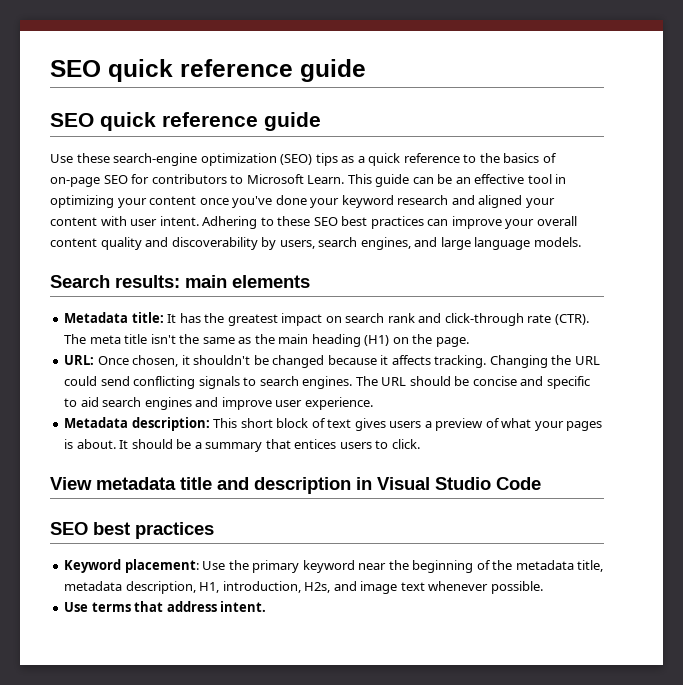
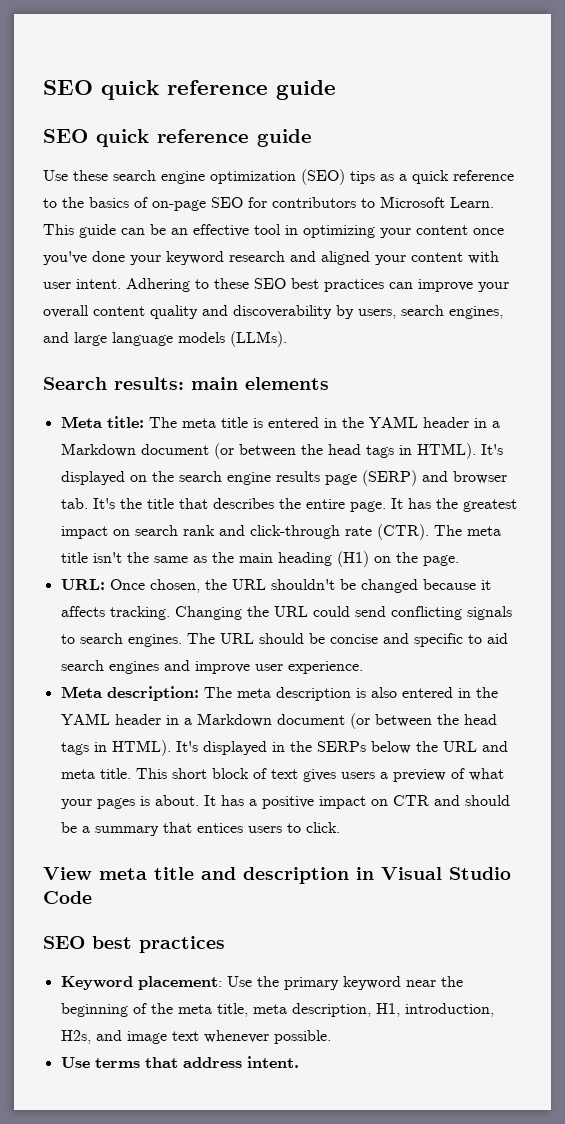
[113,153,198,166] search-engine -> [113,170,205,184] search engine
[533,237,581,247] models. -> [178,331,287,347] models (LLMs).
[64,312,164,323] Metadata title: -> [60,416,500,428] [60,443,503,459] [60,470,507,486] [60,498,386,512] Meta title: The meta title is entered in the YAML header in a Markdown document (or between the head tags in HTML). It's displayed on the search engine results page (SERP) and browser tab. It's the title that describes the entire page.
[181,355,190,365] it -> [204,579,266,590] the URL
[64,417,210,431] Metadata description: -> [60,686,498,701] [60,713,497,729] [60,740,508,756] [60,768,131,779] Meta description: The meta description is also entered in the YAML header in a Markdown document (or between the head tags in HTML). It's displayed in the SERPs below the URL and meta title.
(129, 444) none -> [220,795,460,809] has a positive impact on CTR and
[96,477,176,490] metadata -> [99,868,147,880] meta
[515,560,604,572] [64,581,123,591] metadata title, metadata -> [177,1003,287,1017] meta title, meta

